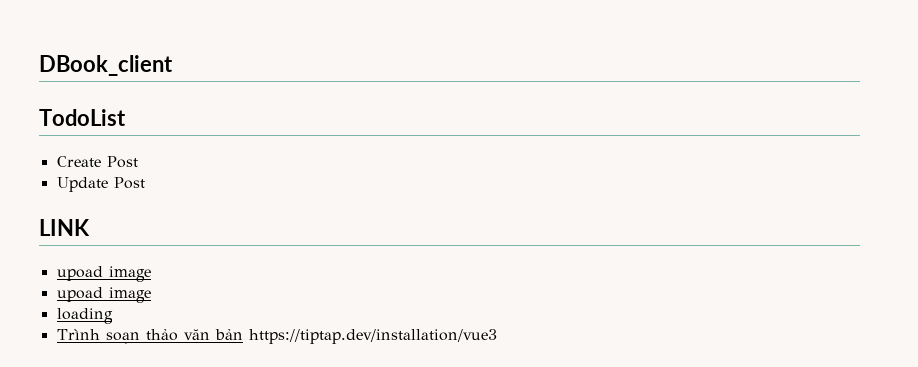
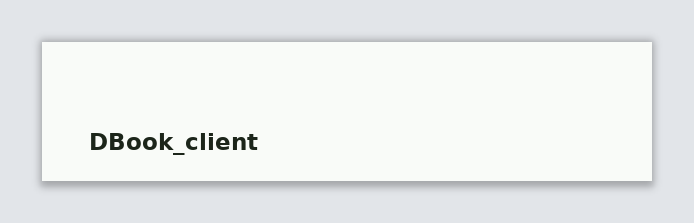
[39,109,126,126] [56,156,138,168] [56,177,145,192] [39,219,90,236] [56,266,151,282] [56,287,151,303] [56,308,113,324] [56,329,497,344] // TodoList // Create Post // Update Post // LINK // upoad image // upoad image // loading // Trình soạn thảo văn bản https://tiptap.dev/installation/vue3 -> (258, 144) none

